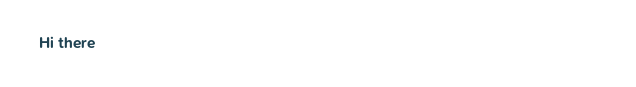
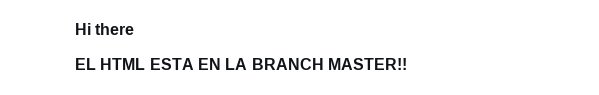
(96, 43) none -> [75,58,407,70] // EL HTML ESTA EN LA BRANCH MASTER!!

